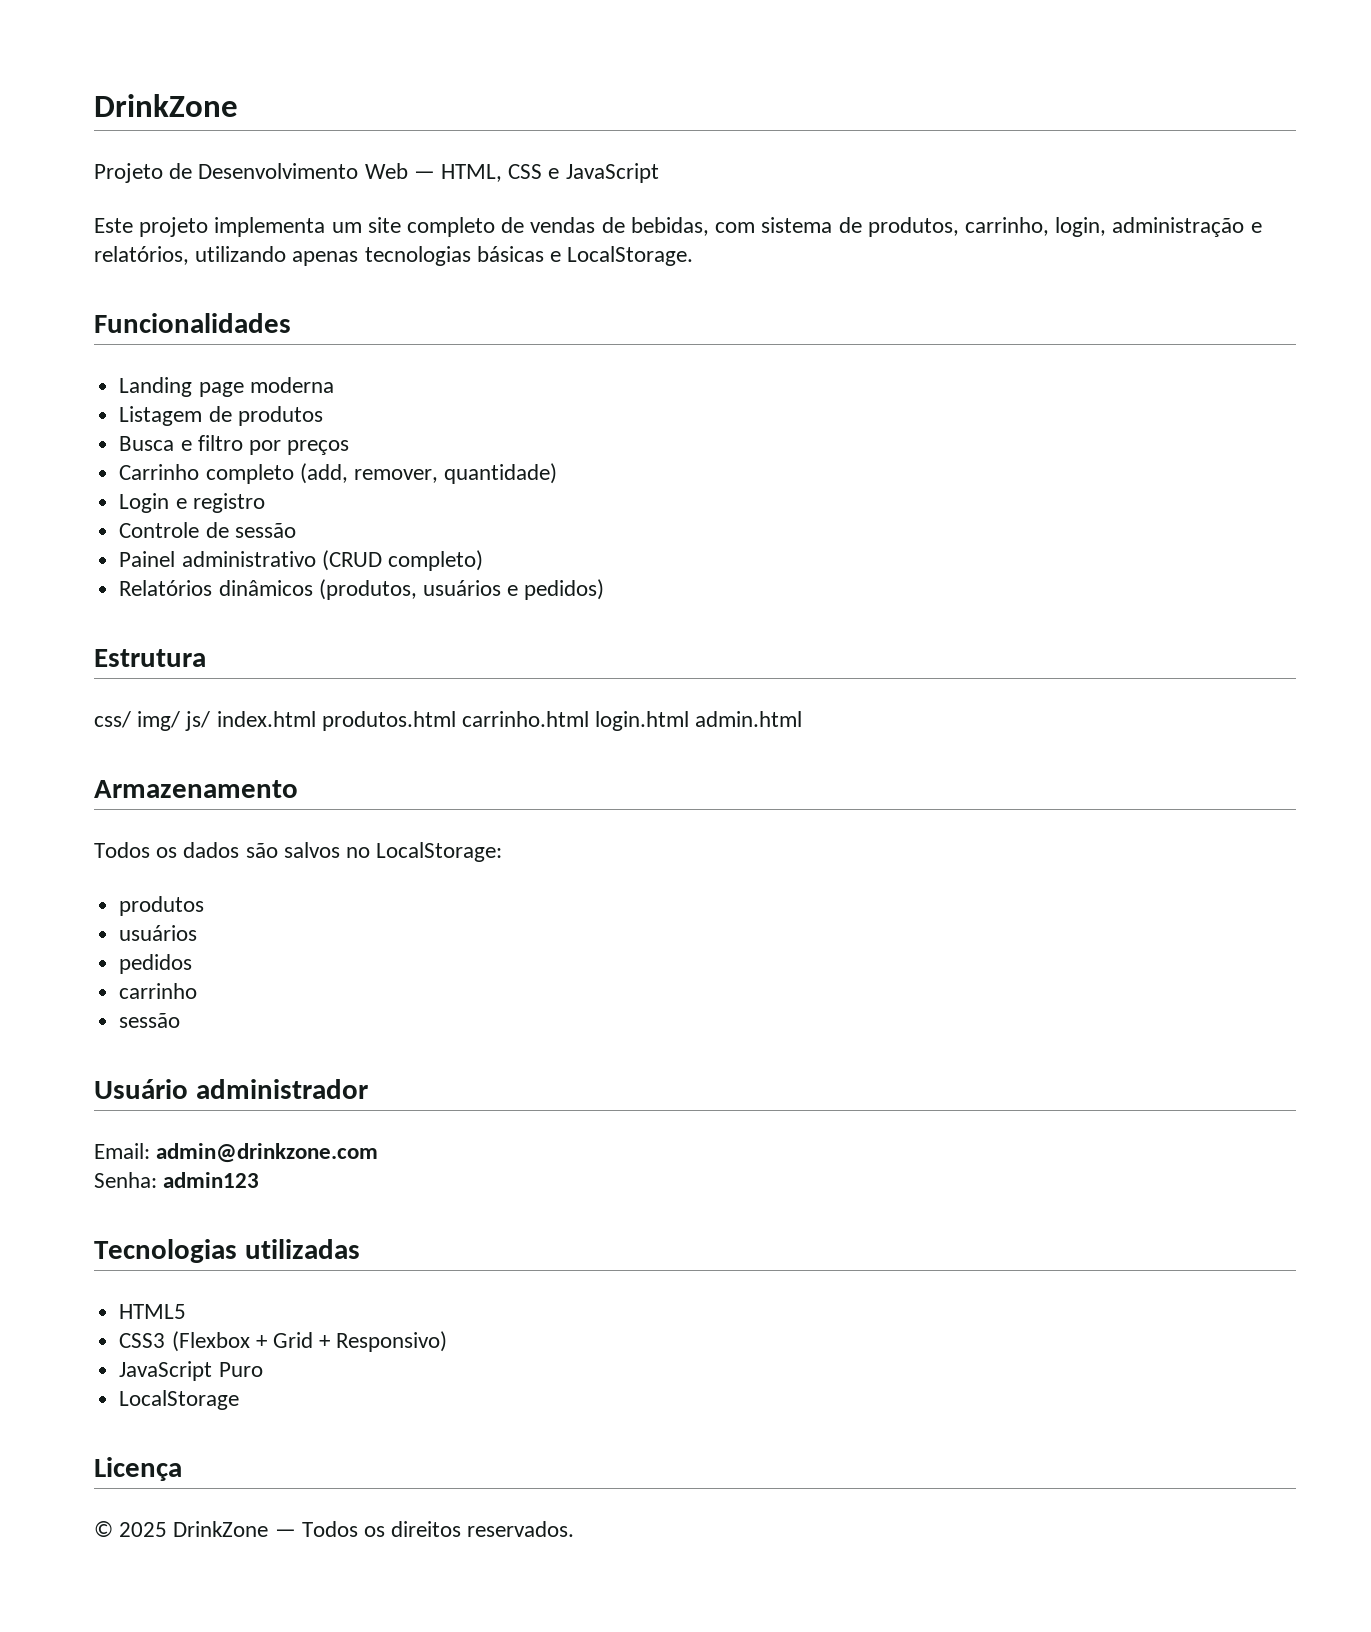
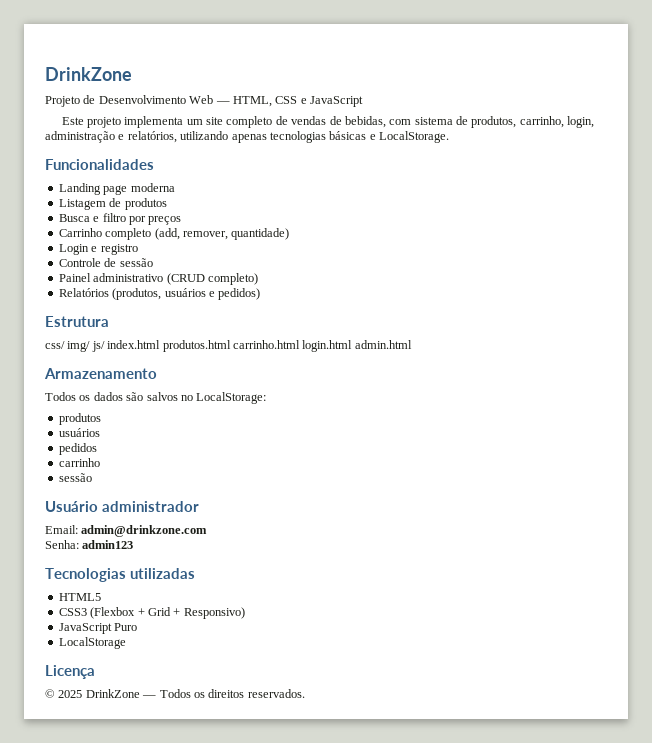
[218,580,313,596] dinâmicos -> (109, 292) none

